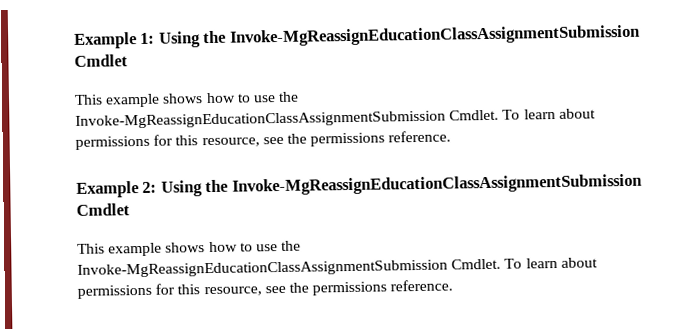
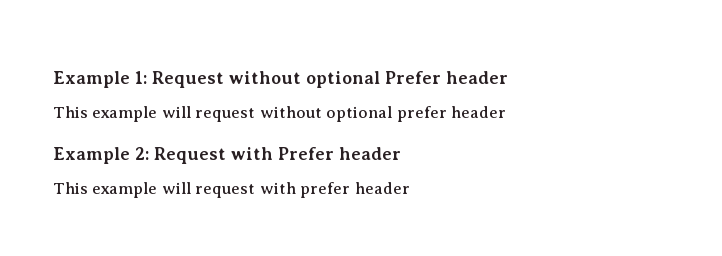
[158,24,640,48] [74,54,128,67] [74,91,300,108] [75,108,596,129] [75,130,452,150] [76,173,642,198] [76,203,130,216] [77,240,302,257] [77,257,598,278] [77,279,454,299] Using the Invoke-MgReassignEducationClassAssignmentSubmission Cmdlet // This example shows how to use the Invoke-MgReassignEducationClassAssignmentSubmission Cmdlet. To learn about permissions for this resource, see the permissions reference. // Example 2: Using the Invoke-MgReassignEducationClassAssignmentSubmission Cmdlet // This example shows how to use the Invoke-MgReassignEducationClassAssignmentSubmission Cmdlet. To learn about permissions for this resource, see the permissions reference. -> [152,71,508,88] [53,106,507,122] [53,147,401,164] [53,182,410,198] Request without optional Prefer header // This example will request without optional prefer header // Example 2: Request with Prefer header // This example will request with prefer header

